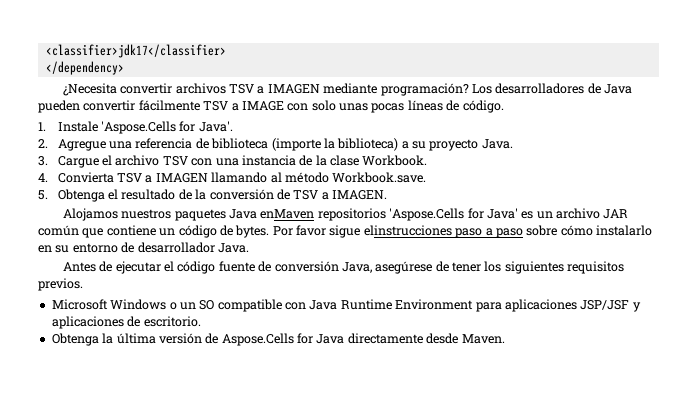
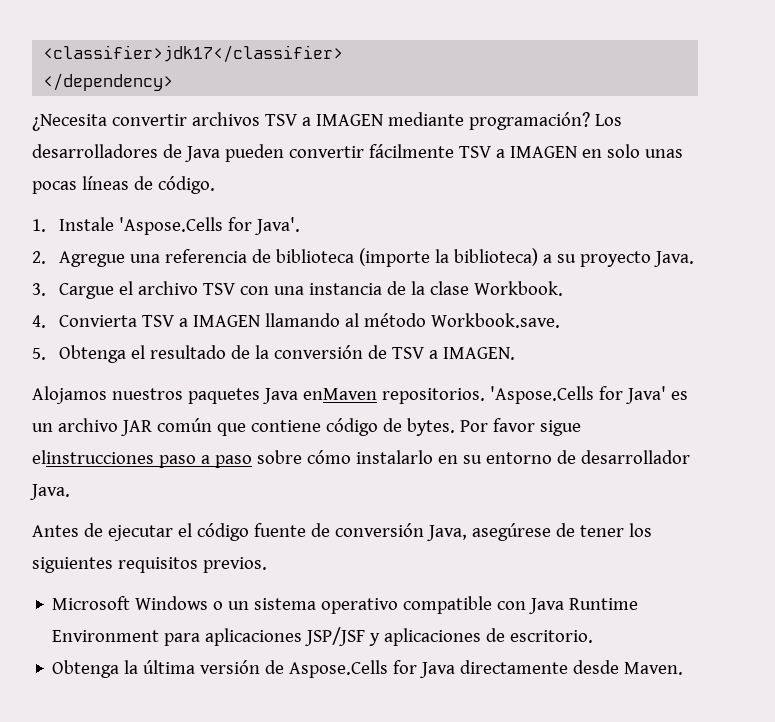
[241,101,309,111] IMAGE con -> [509,146,602,158] IMAGEN en
[317,208,386,221] repositorios -> [381,388,485,404] repositorios.
[159,228,176,236] un -> (321, 426) none
[199,300,215,310] SO -> [254,598,399,614] sistema operativo

